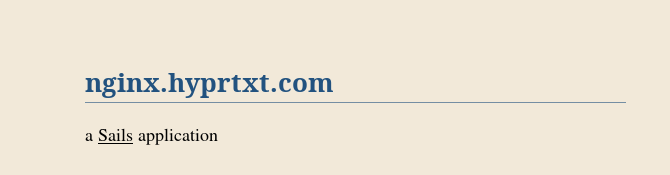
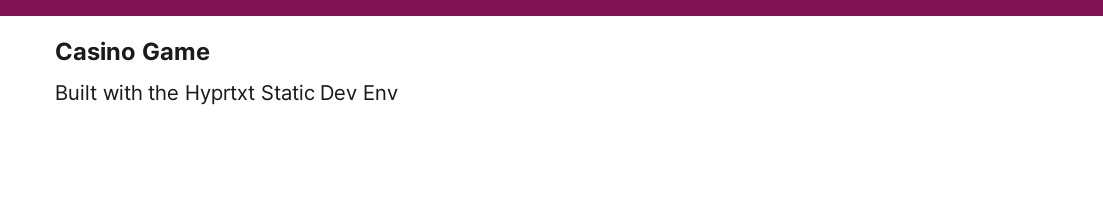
[85,73,334,98] [85,128,218,145] nginx.hyprtxt.com // a Sails application -> [55,41,210,61] [55,84,399,105] Casino Game // Built with the Hyprtxt Static Dev Env

